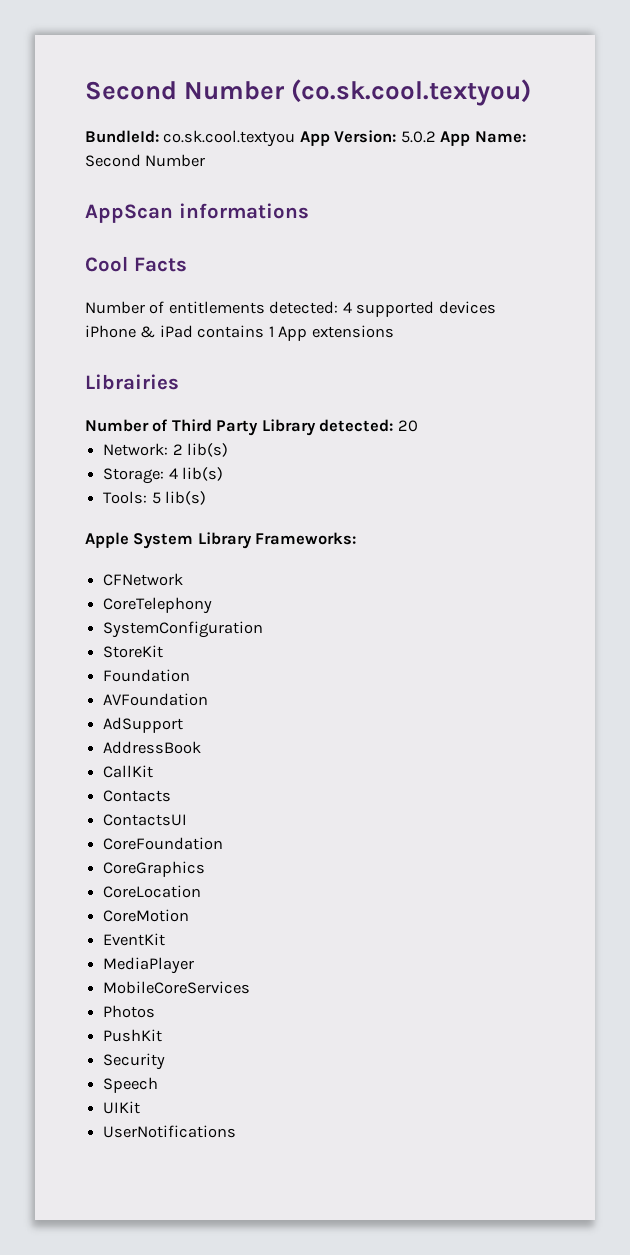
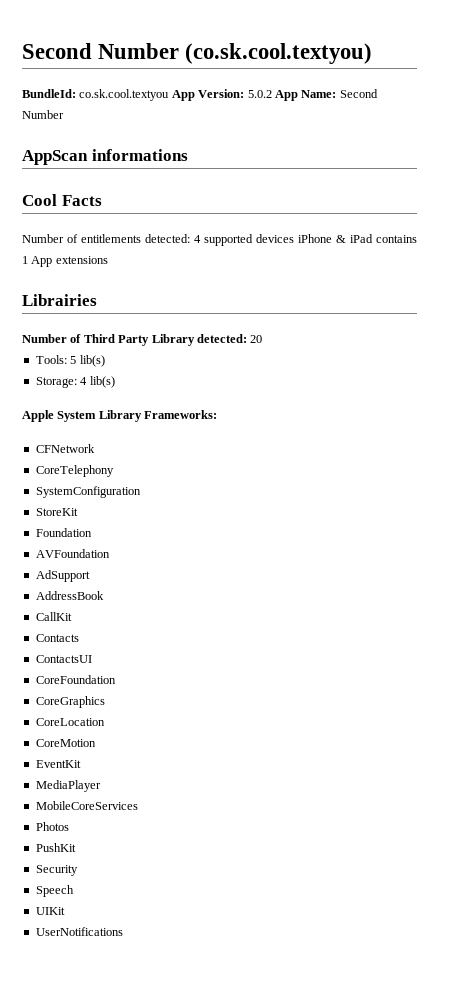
[103,443,183,456] Network: 2 -> [35,355,77,364] Tools: 5
[103,491,207,505] // Tools: 5 lib(s) -> (115, 382) none

